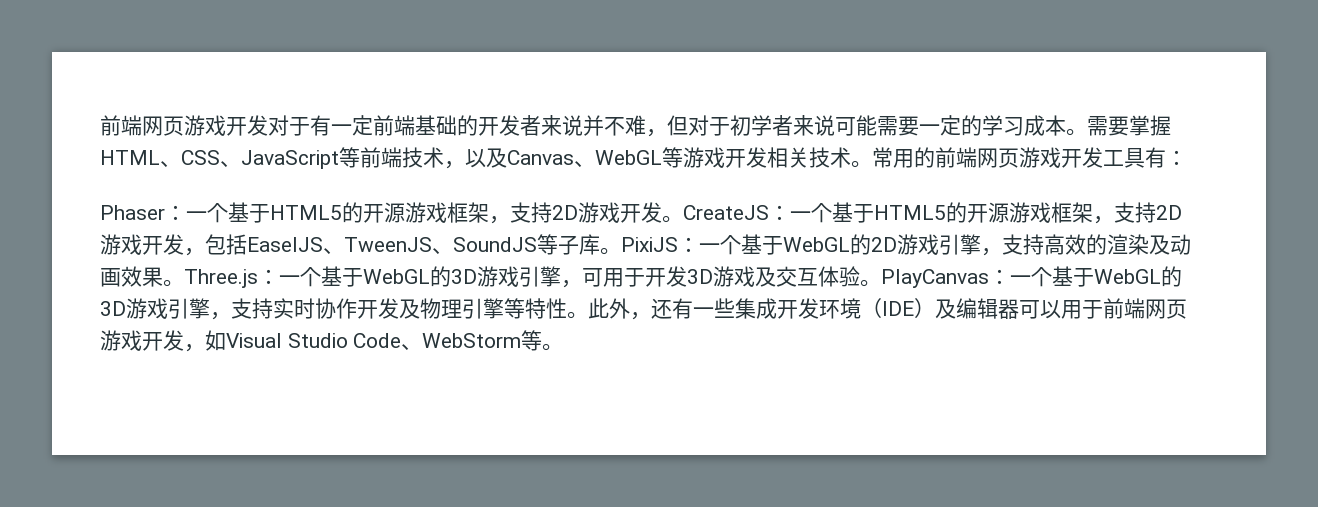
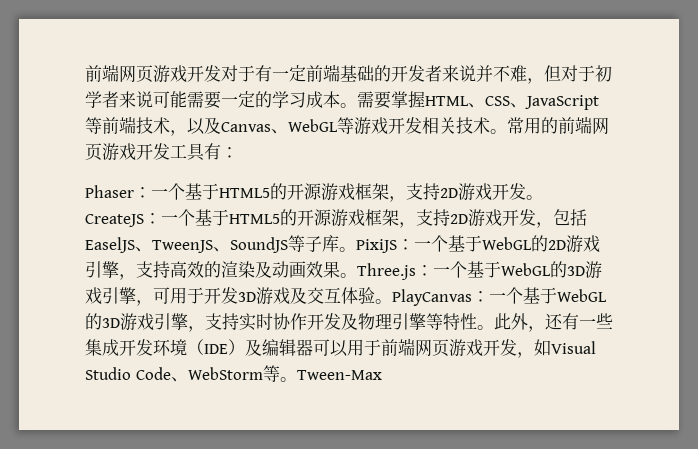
(564, 347) none -> [296,370,382,380] Tween-Max

